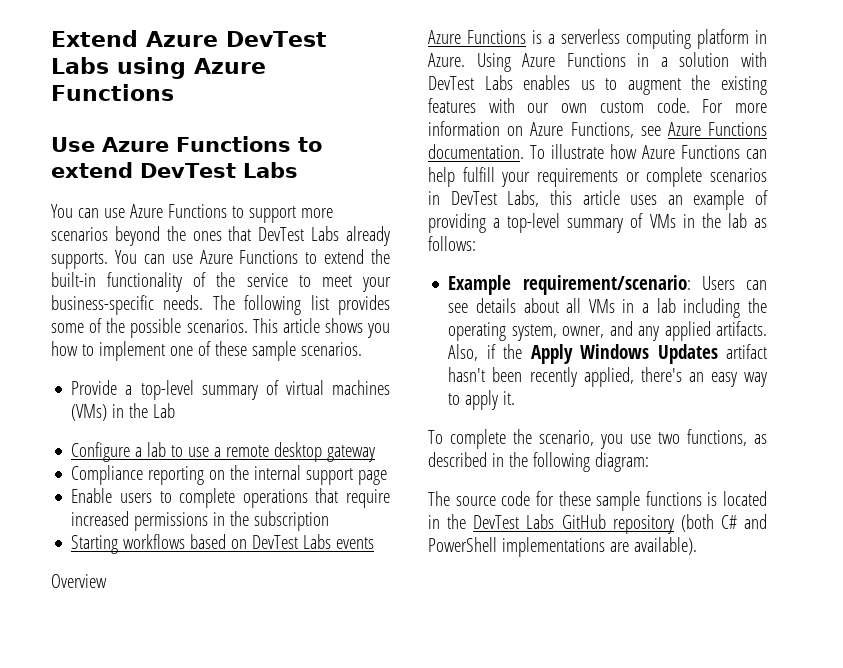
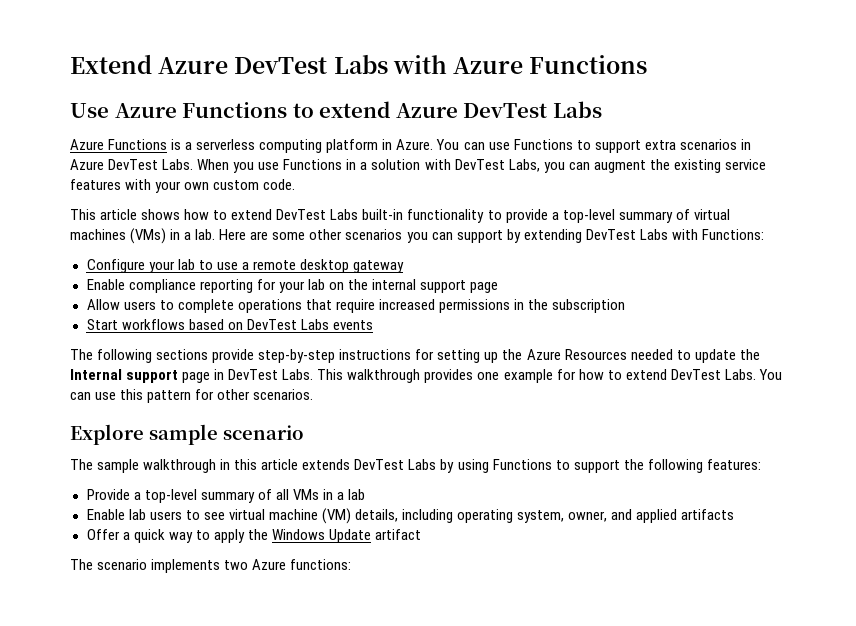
[117,57,186,79] using -> [392,55,447,74] with
(133, 170) none -> [395,103,458,118] Azure
[51,204,333,223] [51,226,390,246] [51,249,390,269] [51,272,391,292] [51,295,390,315] [51,318,248,338] You can use Azure Functions to support more scenarios beyond the ones that DevTest Labs already supports. You can use Azure Functions to extend the built-in functionality of the service to meet your business-specific needs. The following list provides some of the possible scenarios. -> [70,139,751,153] [70,159,766,173] [70,179,296,193] Azure Functions is a serverless computing platform in Azure. You can use Functions to support extra scenarios in Azure DevTest Labs. When you use Functions in a solution with DevTest Labs, you can augment the existing service features with your own custom code. //
[367,323,390,338] [51,341,362,361] [71,380,118,395] you how to implement one of these sample scenarios. // Provide -> [184,209,548,223] how to extend DevTest Labs built-in functionality to provide
[129,403,176,418] the Lab -> [184,229,764,243] a lab. Here are some other scenarios you can support by extending DevTest Labs with Functions:
[135,447,143,457] a -> [148,261,175,273] your
[71,465,205,485] Compliance reporting -> [86,279,325,293] Enable compliance reporting for your lab
[71,488,113,503] Enable -> [86,299,120,310] Allow
[71,535,119,554] Starting -> [86,319,118,330] Start
[51,574,107,588] [428,29,767,49] [428,52,767,72] [428,75,767,95] [428,98,767,113] [428,121,767,138] [428,144,767,159] [428,167,767,187] [428,190,768,210] [428,213,767,233] [428,236,476,251] [448,275,767,295] [448,298,559,313] Overview // Azure Functions is a serverless computing platform in Azure. Using Azure Functions in a solution with DevTest Labs enables us to augment the existing features with our own custom code. For more information on Azure Functions, see Azure Functions documentation. To illustrate how Azure Functions can help fulfill your requirements or complete scenarios in DevTest Labs, this article uses an example of providing a top-level summary of VMs in the lab as follows: // Example requirement/scenario: Users can see details about -> [70,349,760,363] [70,369,782,383] [70,389,314,403] [70,424,304,445] [70,459,761,473] [86,489,272,503] The following sections provide step-by-step instructions for setting up the Azure Resources needed to update the Internal support page in DevTest Labs. This walkthrough provides one example for how to extend DevTest Labs. You can use this pattern for other scenarios. // Explore sample scenario // The sample walkthrough in this article extends DevTest Labs by using Functions to support the following features: // Provide a top-level summary of
[683,298,767,318] [448,321,767,341] [448,344,767,364] [448,367,767,387] [448,390,516,410] [428,429,767,449] [428,452,649,472] [428,491,767,511] [428,514,767,534] [428,537,697,557] including the operating system, owner, and any applied artifacts. Also, if the Apply Windows Updates artifact hasn't been recently applied, there's an easy way to apply it. // To complete the scenario, you use two functions, as described in the following diagram: // The source code for these sample functions is located in the DevTest Labs GitHub repository (both C# and PowerShell implementations are available). -> [86,508,735,524] [86,529,421,543] [70,559,352,573] // Enable lab users to see virtual machine (VM) details, including operating system, owner, and applied artifacts // Offer a quick way to apply the Windows Update artifact // The scenario implements two Azure functions:

